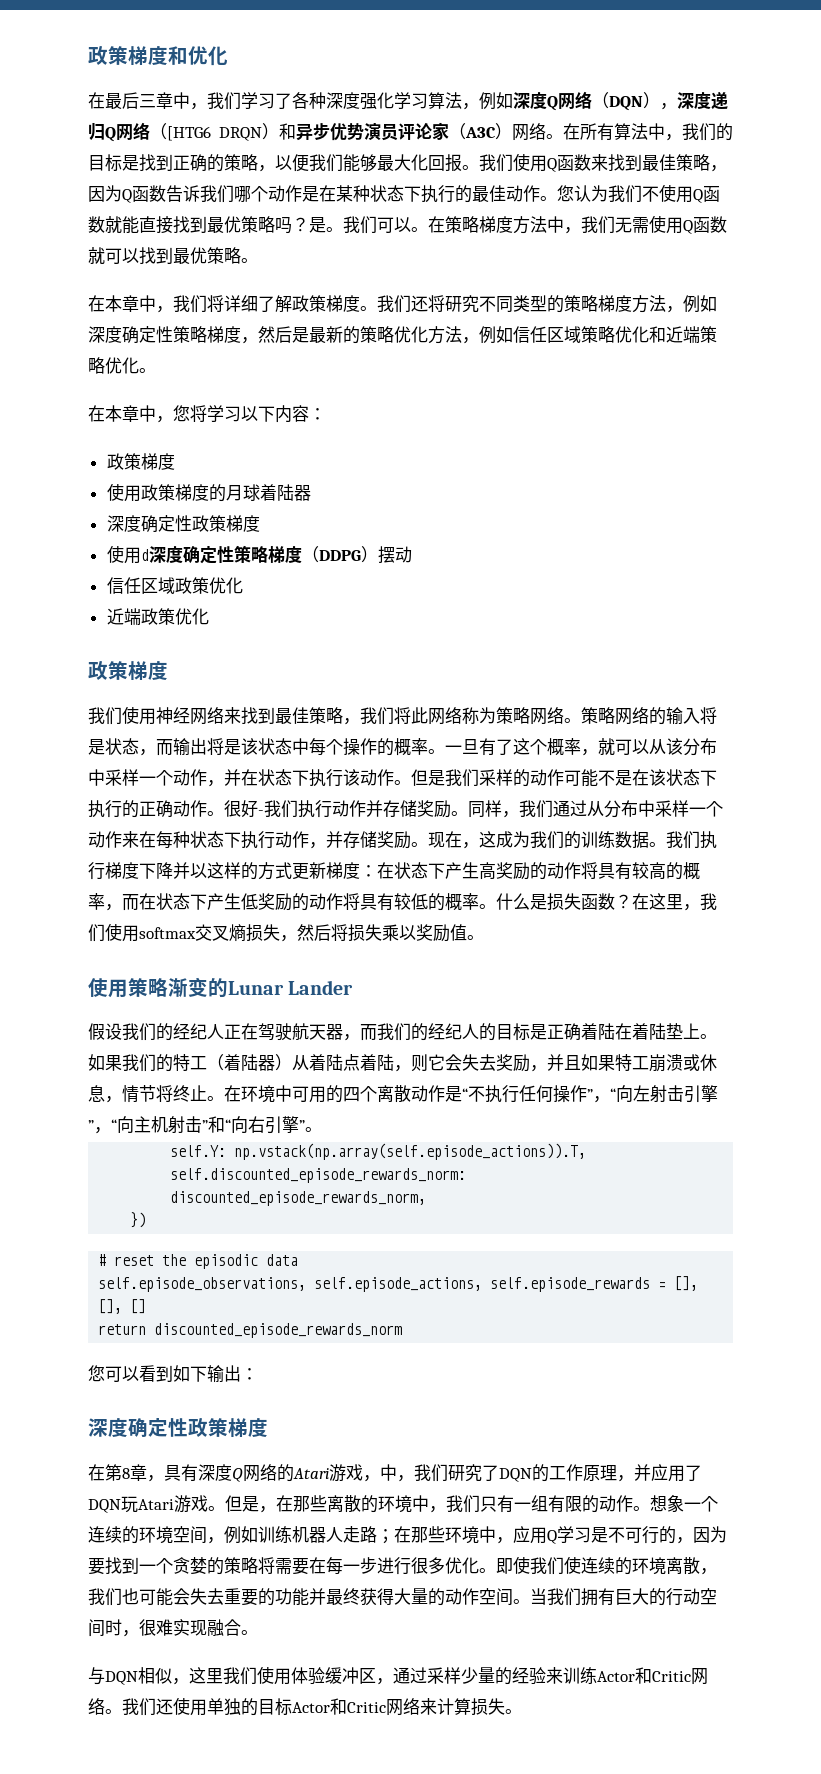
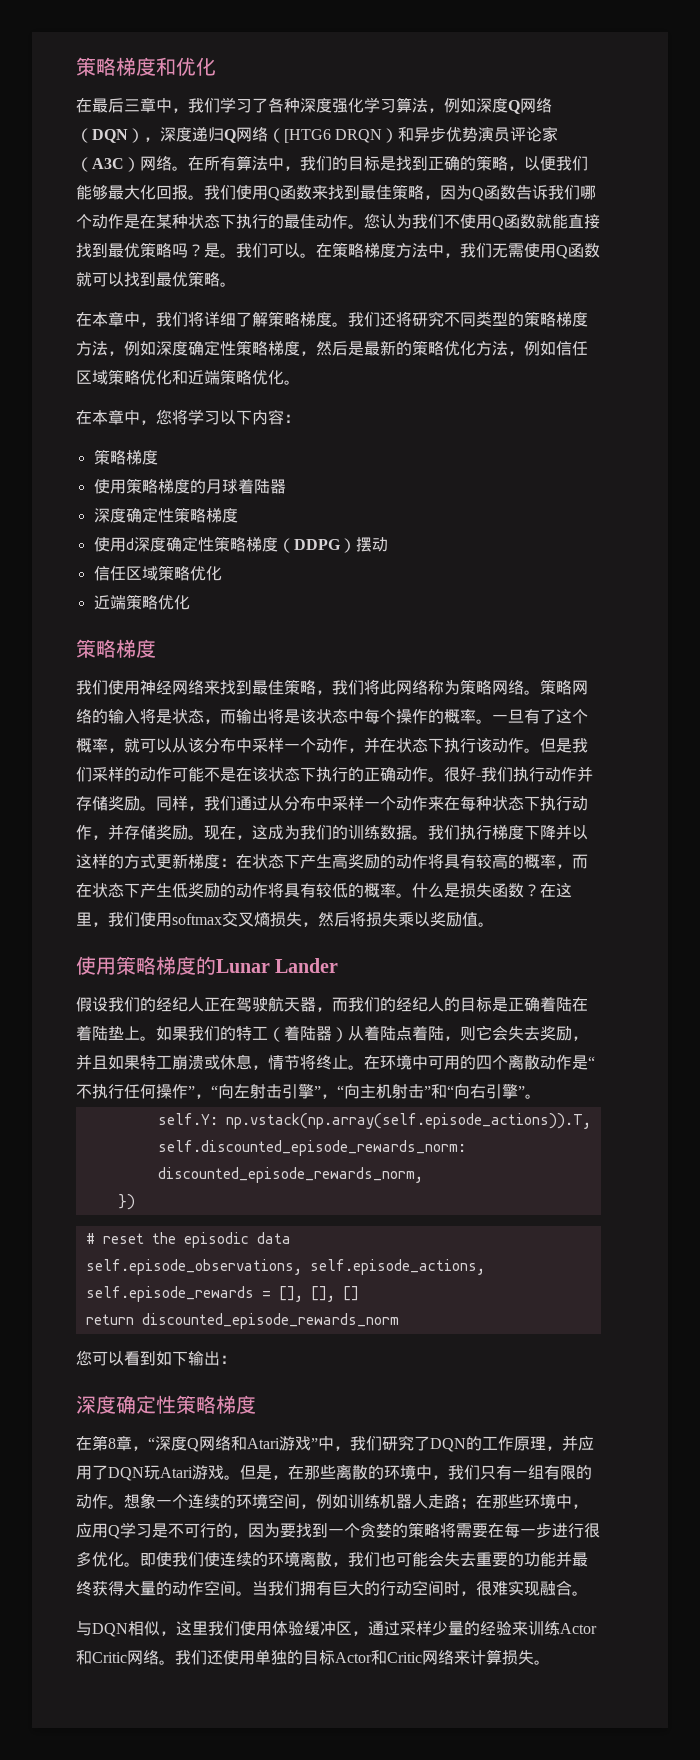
[88,46,128,65] 政策 -> [76,57,116,76] 策略
[292,295,326,312] 政策 -> [268,311,300,327] 策略
[106,453,175,470] [106,483,175,502] 政策梯度 // 使用政策 -> [93,449,158,465] [93,478,158,494] 策略梯度 // 使用策略
[191,515,226,532] 政策 -> [173,507,206,523] 策略
[174,577,209,594] 政策 -> [157,565,190,581] 策略
[140,608,209,625] [88,661,128,680] 政策优化 // 政策 -> [125,594,190,610] [76,639,116,658] 策略优化 // 策略
[168,977,208,997] 渐变 -> [156,956,196,975] 梯度
[188,1418,228,1437] 政策 -> [176,1395,216,1414] 策略
[164,1464,380,1482] 具有深度Q网络的Atari游戏， -> [148,1436,318,1452] “深度Q网络和Atari游戏”

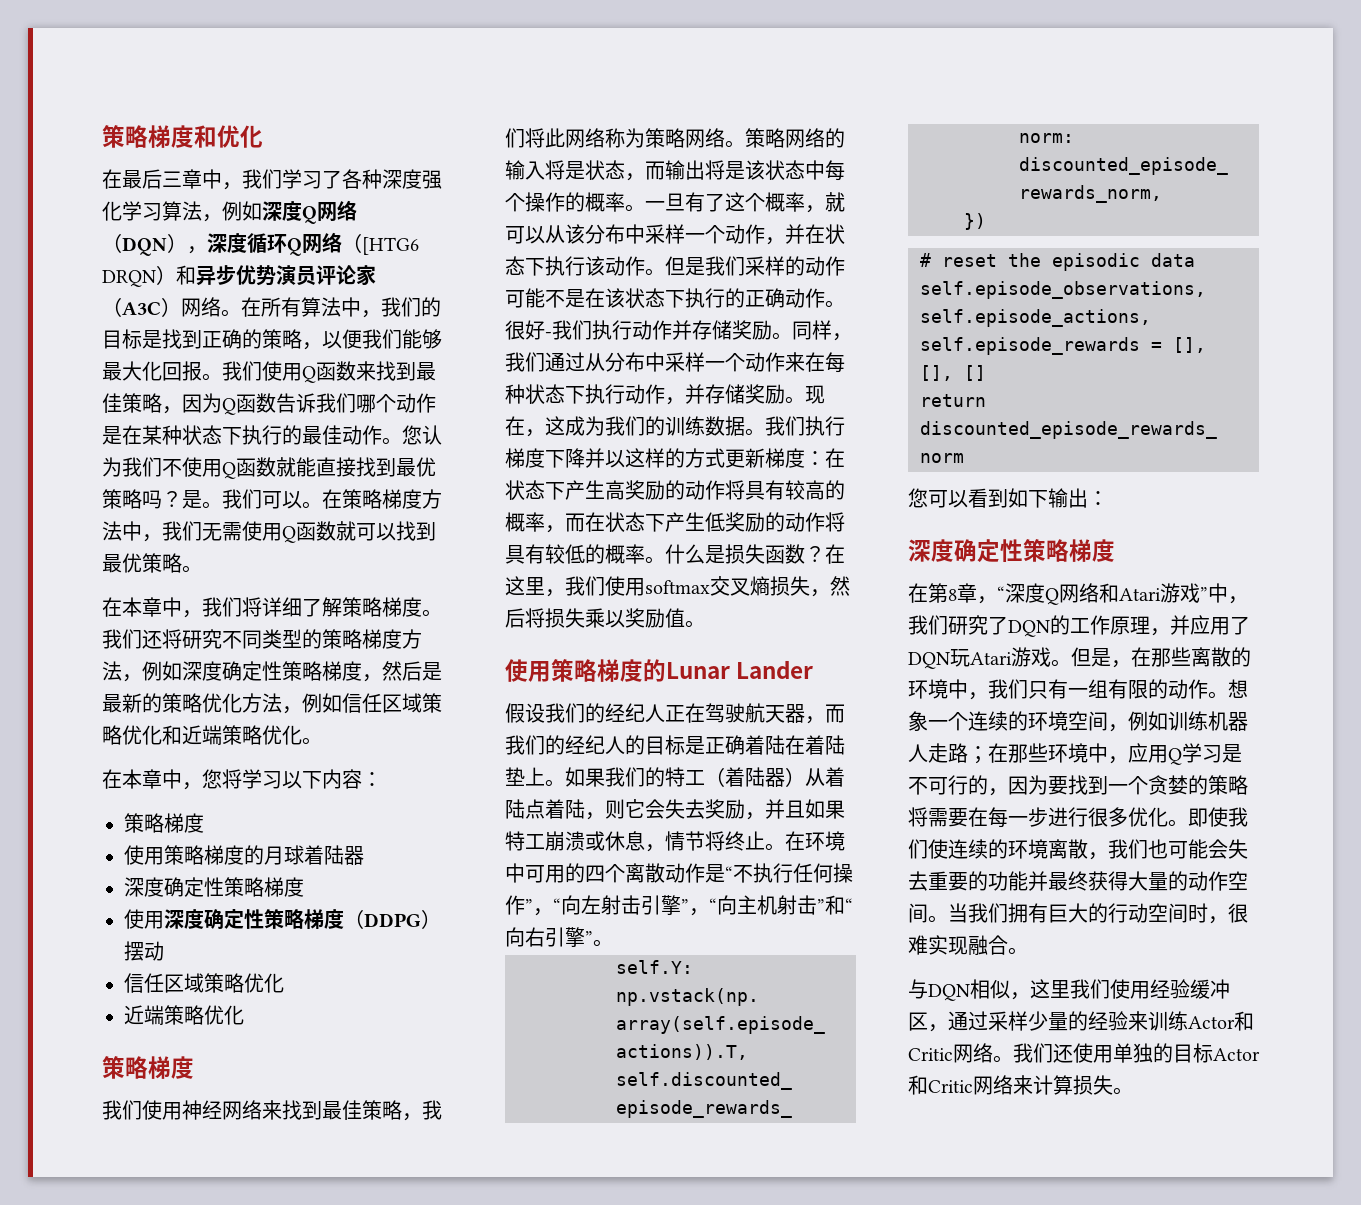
[192,127,224,142] 递归 -> [247,233,287,253] 循环
[125,538,134,550] d -> (164, 920) none
[272,1621,288,1636] 体 -> [1150,979,1170,998] 经

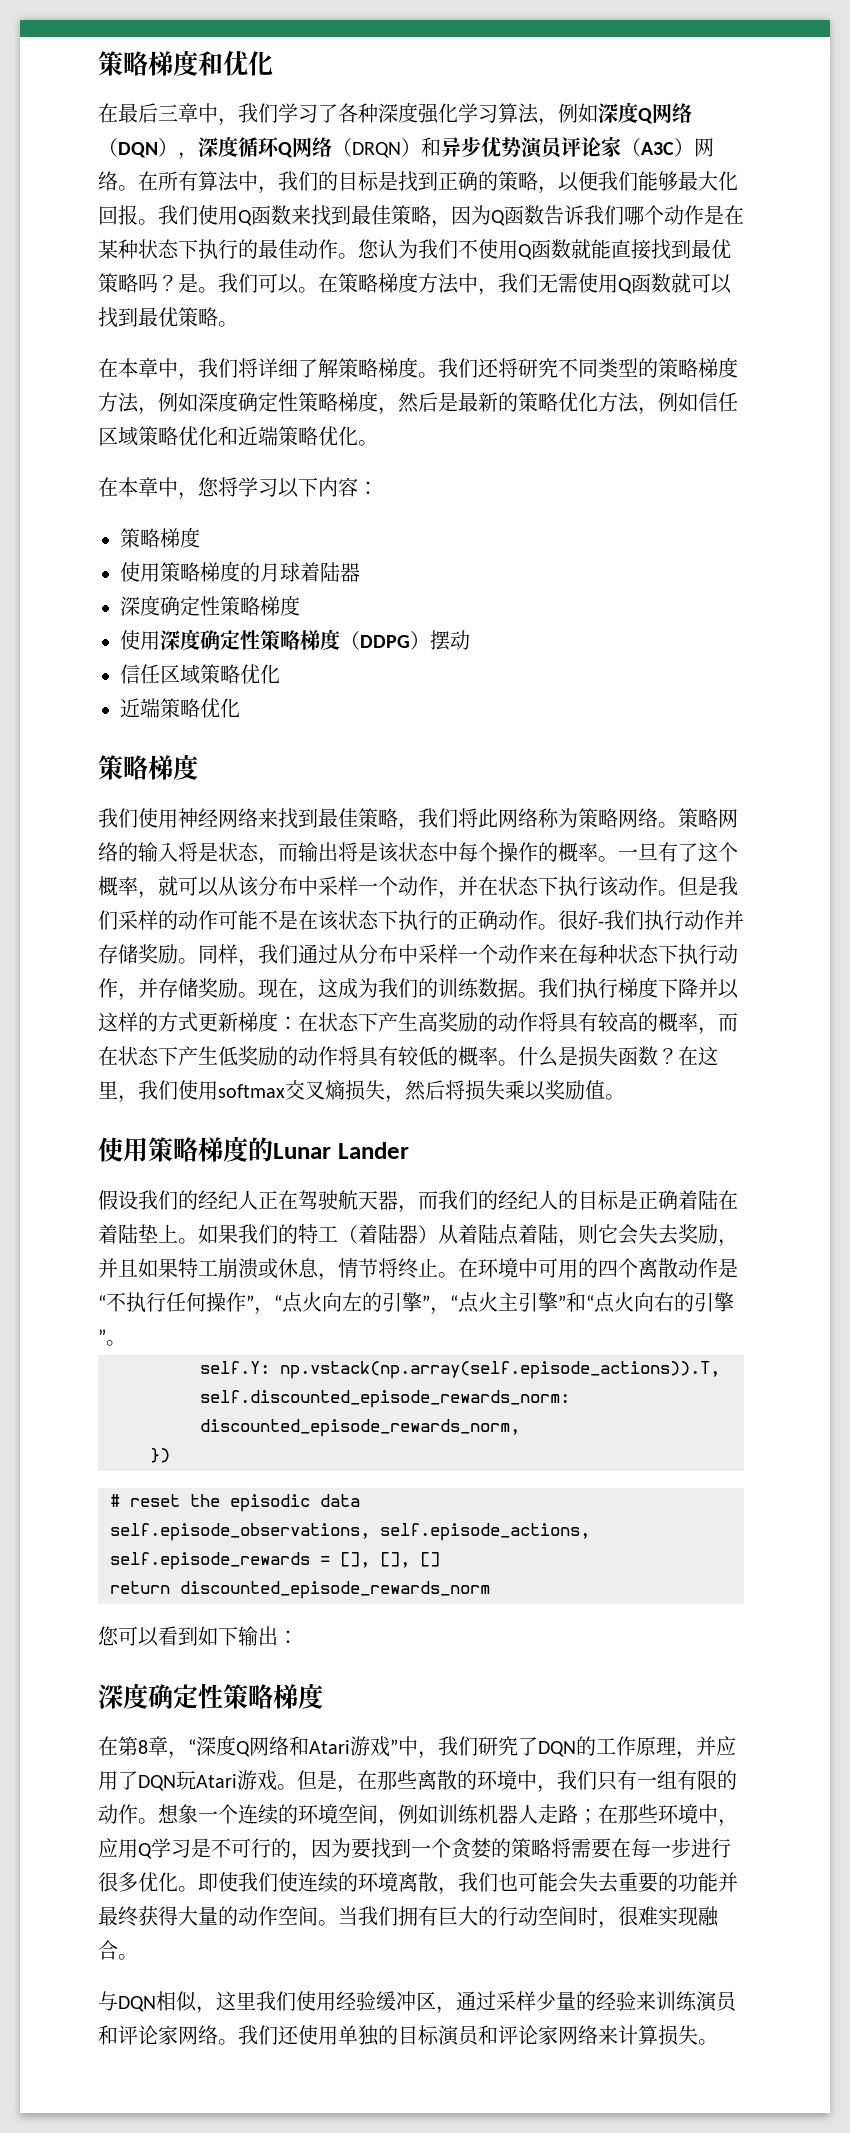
[362,237,419,255] [HTG6 -> (352, 147) none
[561,895,641,915] 向左射击 -> [282,1292,382,1313] 点火向左的
[717,895,853,915] [505,927,545,947] 向主机射击”和“向右 -> [458,1292,694,1313] 点火主引擎”和“点火向右的
[1188,1011,1254,1031] [908,1048,953,1061] Actor和Critic -> [696,1991,738,2012] [98,2025,178,2045] 演员和评论家
[1213,1048,1260,1061] [908,1075,973,1095] Actor和Critic -> [438,2025,558,2046] 演员和评论家

